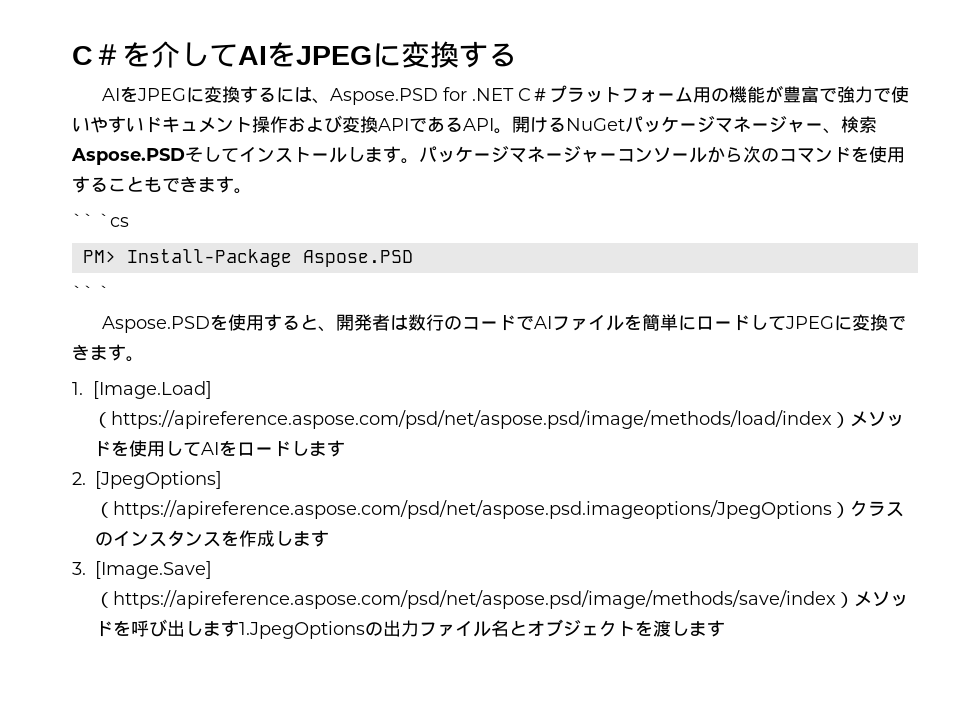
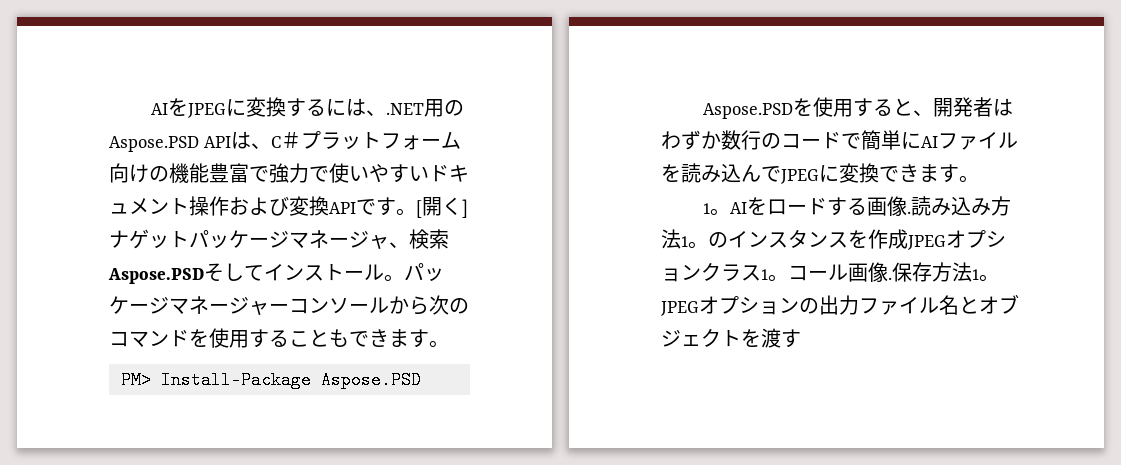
[72,41,517,68] C＃を介してAIをJPEGに変換する // -> (151, 109) none
[330,87,515,105] Aspose.PSD for .NET -> [386,99,465,117] [109,131,272,152] .NET用のAspose.PSD APIは、
[693,85,784,103] 用の機能が -> [109,163,209,183] 向けの機能
[427,116,823,134] あるAPI。開けるNuGetパッケージマネージャー -> [376,197,468,218] [109,229,389,249] す。[開く]ナゲットパッケージマネージャ
[347,146,401,163] します -> (384, 272) none
[72,213,129,227] // `` `cs -> (449, 344) none
[72,285,110,299] // `` ` -> (421, 380) none
(409, 322) none -> [661,130,721,150] わずか
(535, 323) none -> [861,130,921,150] 簡単に
[642,314,787,331] 簡単にロードして -> [681,163,781,183] 読み込んで
[72,381,213,399] [93,410,905,429] [93,440,202,457] 1. [Image.Load]（https://apireference.aspose.com/psd/net/aspose.psd/image/methods/load/index）メソッドを使用して -> [703,203,731,216] 1。
[291,440,346,457] [72,471,222,489] [95,500,904,519] します // 2. [JpegOptions]（https://apireference.aspose.com/psd/net/aspose.psd.imageoptions/JpegOptions）クラス -> [827,196,1012,216] [661,229,708,249] する画像.読み込み方法1。
[275,530,329,547] [72,561,212,579] [95,590,908,609] [95,619,365,639] します // 3. [Image.Save]（https://apireference.aspose.com/psd/net/aspose.psd/image/methods/save/index）メソッドを呼び出します1.JpegOptions -> [908,230,1006,250] [661,262,999,282] [661,296,799,316] JPEGオプションクラス1。コール画像.保存方法1。JPEGオプション
[671,621,707,636] しま -> (781, 338) none

